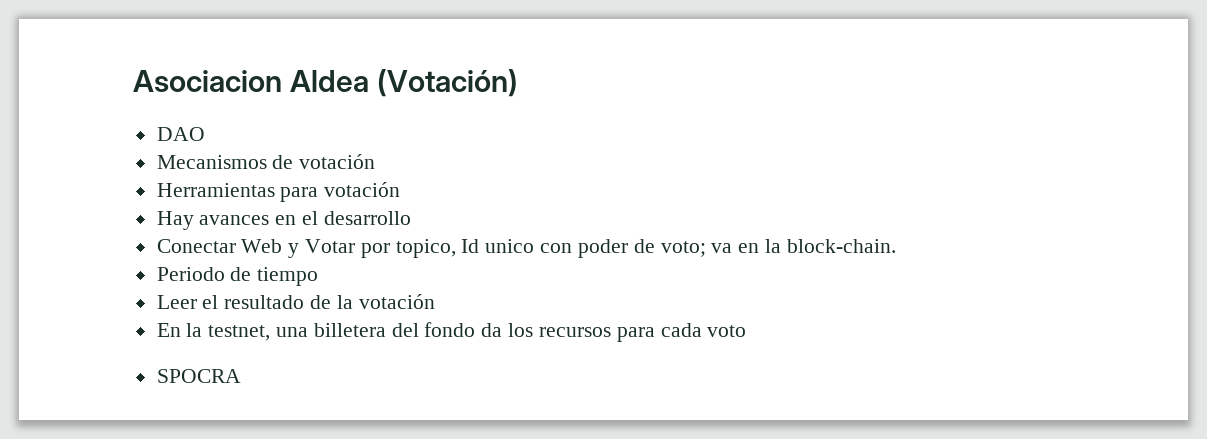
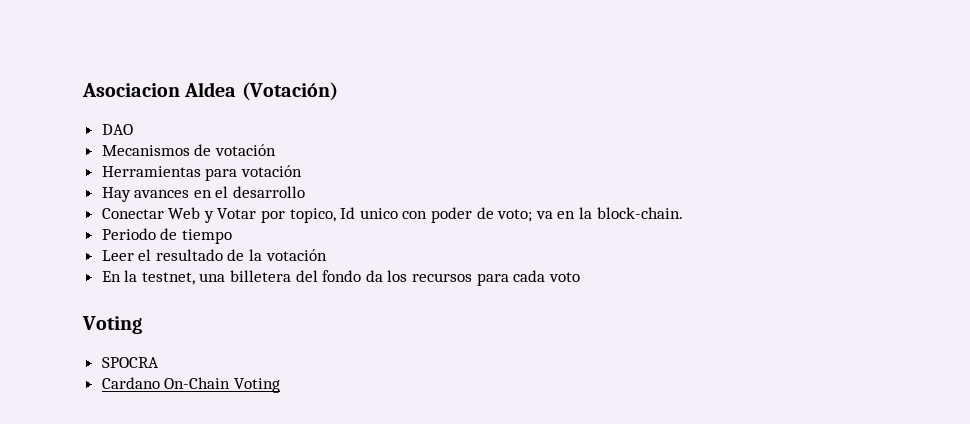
(747, 331) none -> [82,316,142,334] // Voting
(241, 376) none -> [101,377,280,393] // Cardano On-Chain Voting

